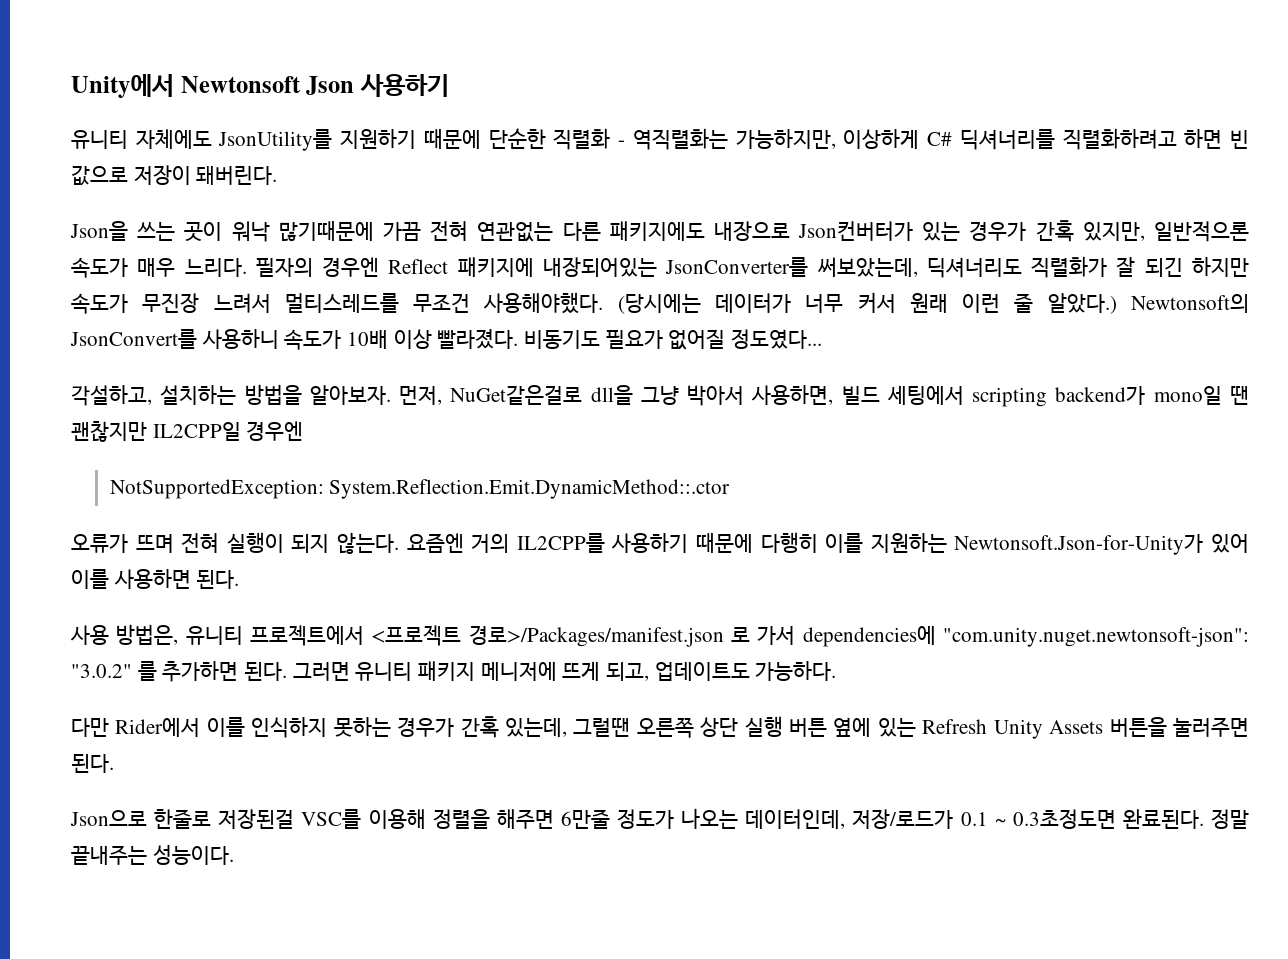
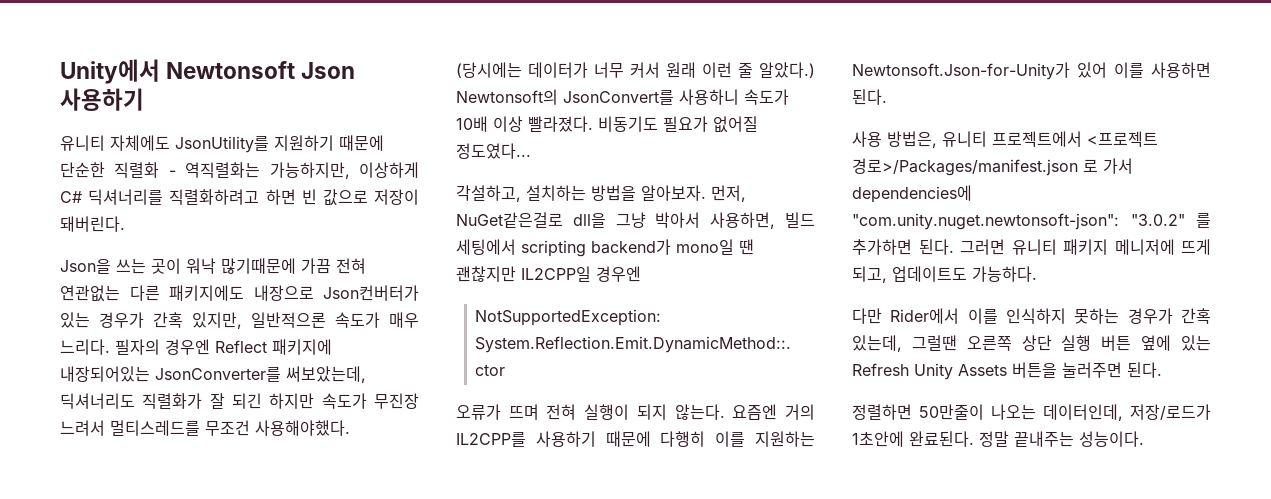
[70,808,1116,829] Json으로 한줄로 저장된걸 VSC를 이용해 정렬을 해주면 6만줄 정도가 나오는 데이터인데, 저장/로드가 0.1 ~ 0.3초정도면 -> [852,404,1211,421] [852,431,904,447] 정렬하면 50만줄이 나오는 데이터인데, 저장/로드가 1초안에

